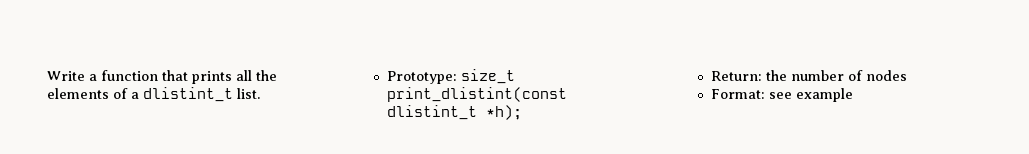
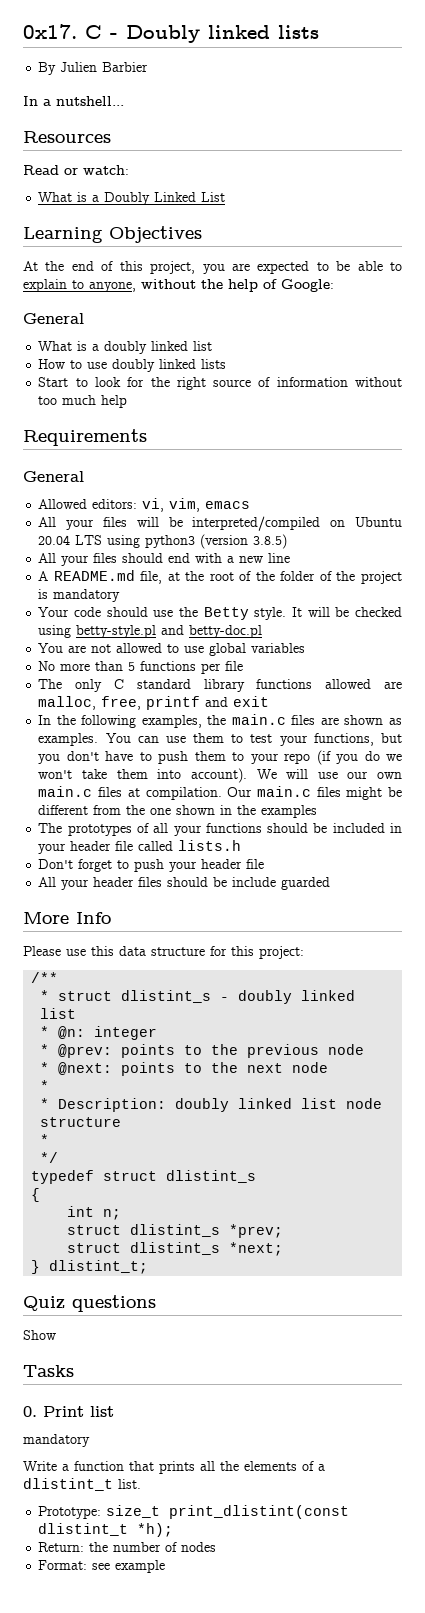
(47, 76) none -> [23,24,319,43] [38,62,149,75] [23,96,124,106] [23,131,111,143] [23,165,129,175] [38,192,226,205] [23,226,202,243] [23,261,403,274] [23,279,334,292] [23,313,84,324] [38,341,213,354] [38,359,227,372] [38,377,402,390] [38,395,128,408] [23,429,147,446] [23,471,84,482] [38,498,251,512] [38,516,403,531] [38,534,288,549] [38,553,291,566] [38,570,402,584] [38,589,121,602] [38,607,403,620] [38,625,263,638] [38,643,306,656] [38,661,244,674] [38,679,403,692] [38,696,270,710] [38,714,403,728] [38,733,403,746] [38,750,403,765] [38,768,402,783] [38,786,402,800] [38,805,318,818] [38,823,402,836] [38,840,242,854] [38,859,265,872] [38,877,331,890] [23,912,111,924] [23,946,304,959] [31,972,59,983] [40,990,356,1004] [40,1008,77,1019] [40,1026,158,1040] [40,1044,365,1058] [40,1062,329,1076] [40,1080,50,1091] [40,1098,383,1112] [40,1117,122,1127] [40,1134,50,1145] [40,1152,59,1163] [31,1170,257,1184] [31,1188,41,1202] [67,1206,122,1220] [67,1224,284,1238] [67,1242,284,1256] [31,1260,149,1274] [23,1295,156,1312] [23,1330,56,1340] [23,1365,74,1377] [23,1406,114,1417] [23,1434,90,1447] 0x17. C - Doubly linked lists // By Julien Barbier // In a nutshell... // Resources // Read or watch: // What is a Doubly Linked List // Learning Objectives // At the end of this project, you are expected to be able to explain to anyone, without the help of Google: // General // What is a doubly linked list // How to use doubly linked lists // Start to look for the right source of information without too much help // Requirements // General // Allowed editors: vi, vim, emacs // All your files will be interpreted/compiled on Ubuntu 20.04 LTS using python3 (version 3.8.5) // All your files should end with a new line // A README.md file, at the root of the folder of the project is mandatory // Your code should use the Betty style. It will be checked using betty-style.pl and betty-doc.pl // You are not allowed to use global variables // No more than 5 functions per file // The only C standard library functions allowed are malloc, free, printf and exit // In the following examples, the main.c files are shown as examples. You can use them to test your functions, but you don't have to push them to your repo (if you do we won't take them into account). We will use our own main.c files at compilation. Our main.c files might be different from the one shown in the examples // The prototypes of all your functions should be included in your header file called lists.h // Don't forget to push your header file // All your header files should be include guarded // More Info // Please use this data structure for this project: // /** // * struct dlistint_s - doubly linked list // * @n: integer // * @prev: points to the previous node // * @next: points to the next node // * // * Description: doubly linked list node structure // * // */ // typedef struct dlistint_s // { // int n; // struct dlistint_s *prev; // struct dlistint_s *next; // } dlistint_t; // Quiz questions // Show // Tasks // 0. Print list // mandatory //

